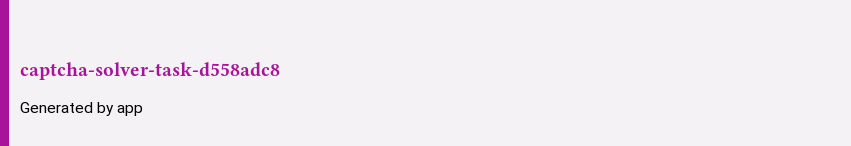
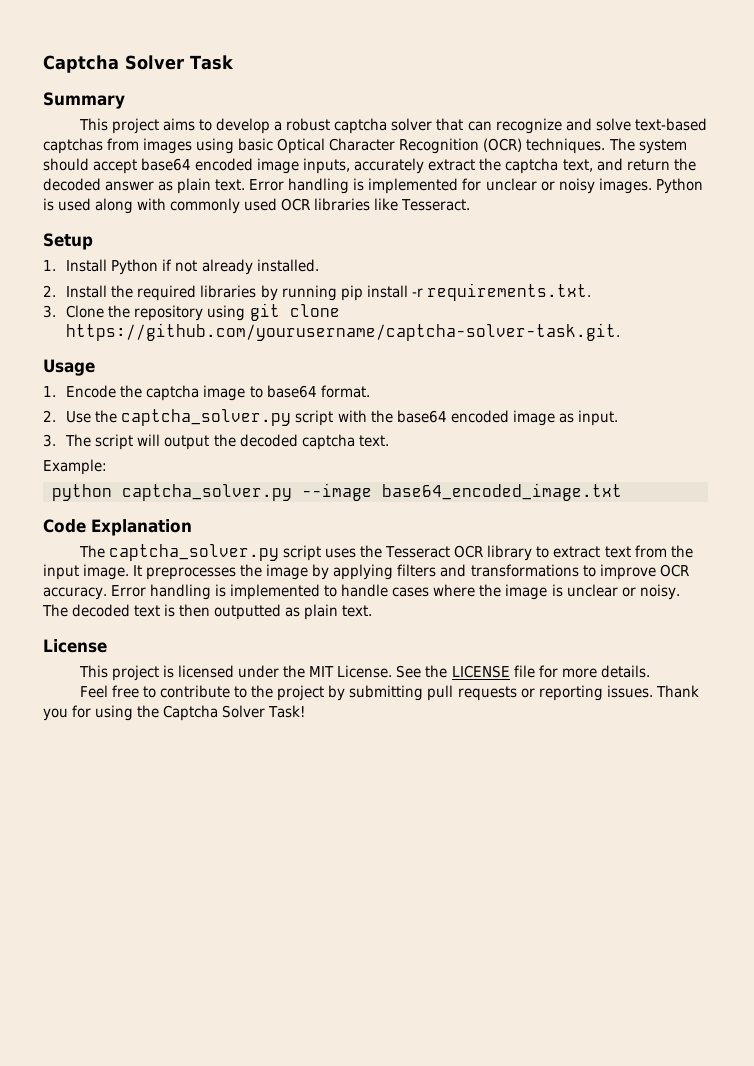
[20,62,280,80] [20,102,144,116] captcha-solver-task-d558adc8 // Generated by app -> [43,55,234,73] [43,92,125,109] [79,118,707,134] [43,138,687,154] [43,158,696,174] [43,178,703,194] [43,198,471,214] [43,233,93,250] [43,259,319,275] [43,283,591,301] [43,303,340,321] [66,323,621,341] [43,359,95,376] [43,385,370,401] [43,409,618,426] [43,434,389,450] [43,459,107,475] [52,483,622,501] [43,519,192,536] [79,544,693,561] [43,564,689,580] [43,584,680,600] [42,604,373,620] [43,639,107,653] [79,665,650,681] [80,685,699,701] [43,705,306,721] Captcha Solver Task // Summary // This project aims to develop a robust captcha solver that can recognize and solve text-based captchas from images using basic Optical Character Recognition (OCR) techniques. The system should accept base64 encoded image inputs, accurately extract the captcha text, and return the decoded answer as plain text. Error handling is implemented for unclear or noisy images. Python is used along with commonly used OCR libraries like Tesseract. // Setup // 1. Install Python if not already installed. // 2. Install the required libraries by running pip install -r requirements.txt. // 3. Clone the repository using git clone https://github.com/yourusername/captcha-solver-task.git. // Usage // 1. Encode the captcha image to base64 format. // 2. Use the captcha_solver.py script with the base64 encoded image as input. // 3. The script will output the decoded captcha text. // Example: // python captcha_solver.py --image base64_encoded_image.txt // Code Explanation // The captcha_solver.py script uses the Tesseract OCR library to extract text from the input image. It preprocesses the image by applying filters and transformations to improve OCR accuracy. Error handling is implemented to handle cases where the image is unclear or noisy. The decoded text is then outputted as plain text. // License // This project is licensed under the MIT License. See the LICENSE file for more details. // Feel free to contribute to the project by submitting pull requests or reporting issues. Thank you for using the Captcha Solver Task!

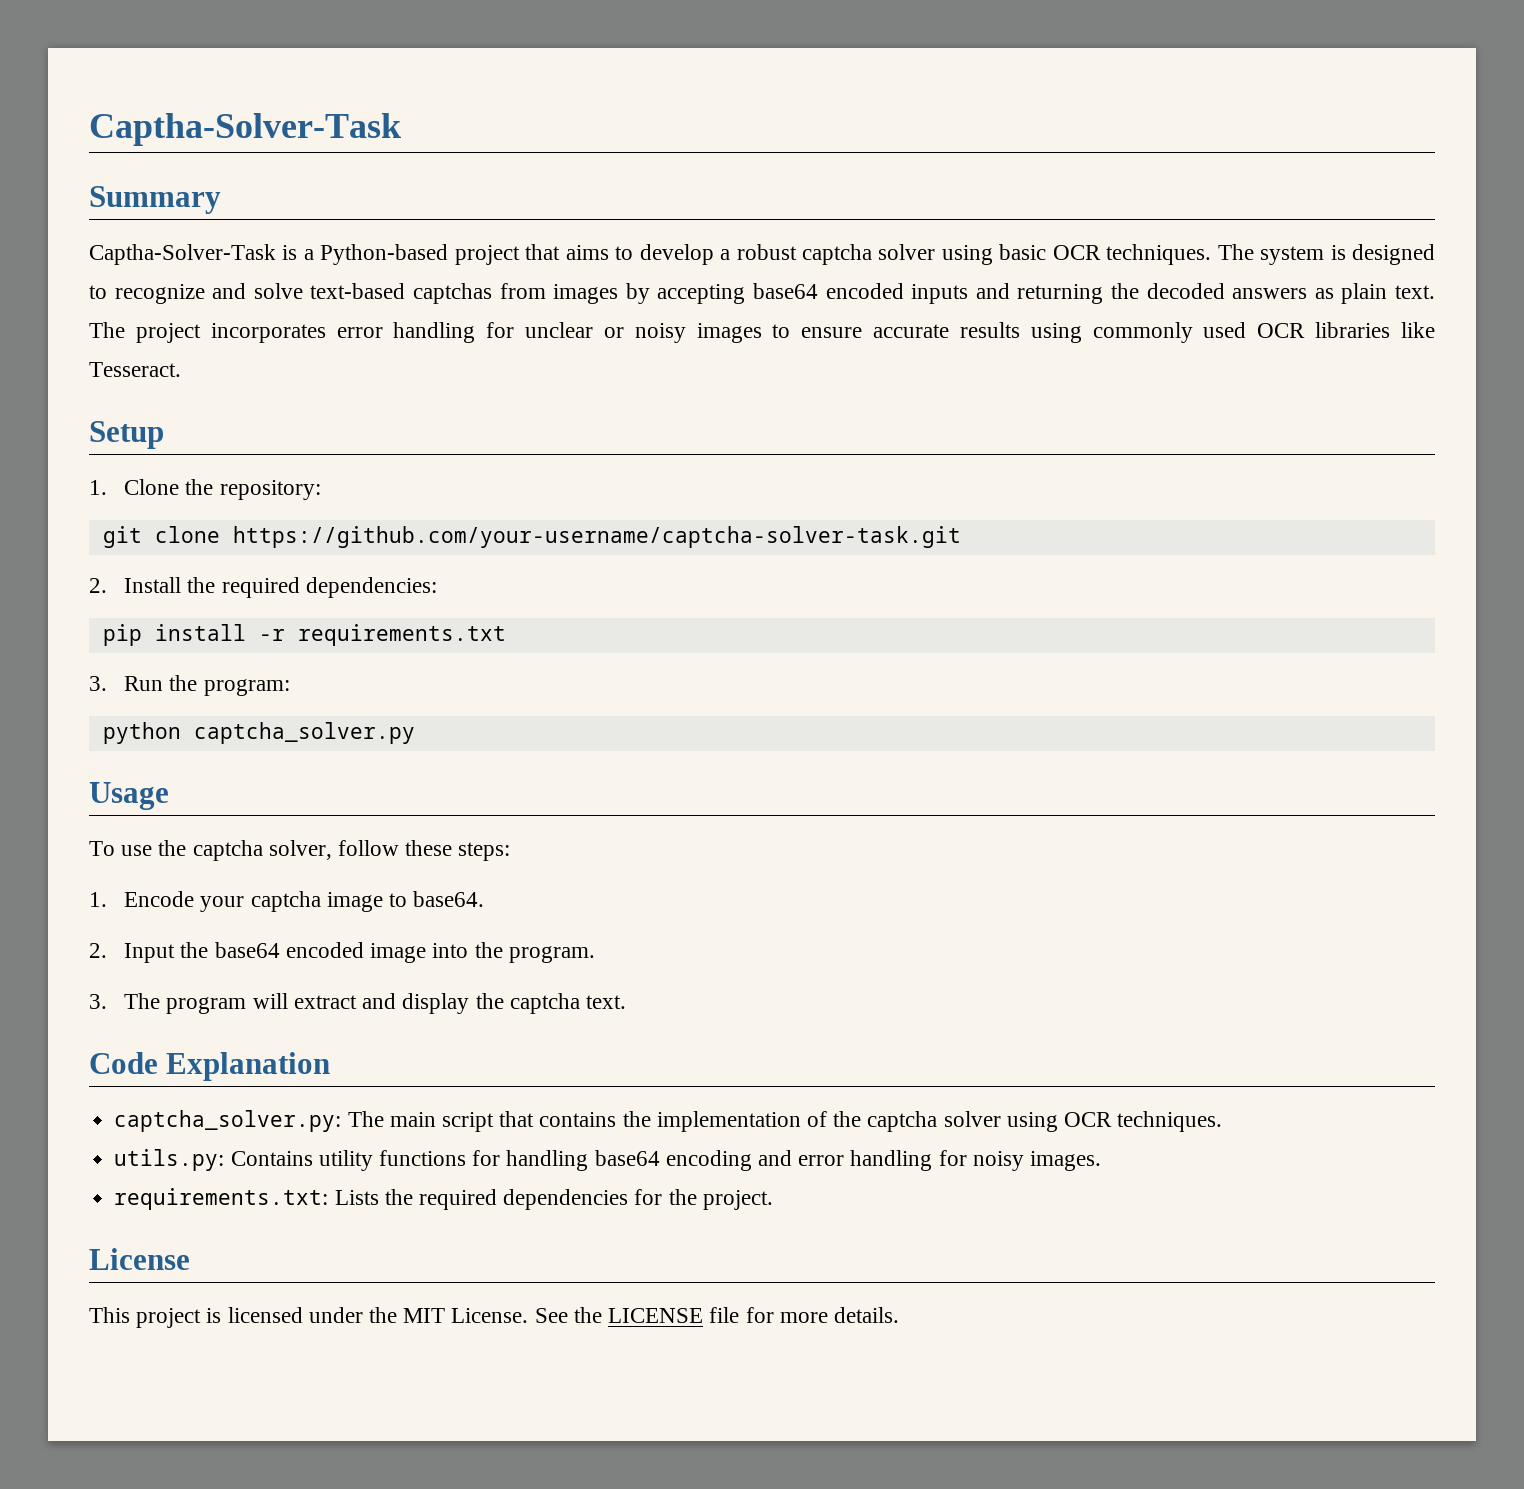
[43,55,234,73] [43,92,125,109] [79,118,160,134] Captcha Solver Task // Summary // This project -> [89,113,401,146] [89,186,221,214] [89,244,561,265] Captha-Solver-Task // Summary // Captha-Solver-Task is a Python-based project that
[436,118,492,131] that can -> [941,244,1436,265] [89,285,107,299] using basic OCR techniques. The system is designed to
[196,138,687,154] [43,158,696,174] [43,178,703,194] [43,198,167,214] using basic Optical Character Recognition (OCR) techniques. The system should accept base64 encoded image inputs, accurately extract the captcha text, and return the decoded answer as plain text. Error handling is implemented for unclear or noisy images. Python is used along with -> [625,283,1435,304] [89,322,1082,343] by accepting base64 encoded inputs and returning the decoded answers as plain text. The project incorporates error handling for unclear or noisy images to ensure accurate results using
[66,259,319,275] Install Python if not already installed. -> [124,479,321,500] [102,526,961,548] Clone the repository: // git clone https://github.com/your-username/captcha-solver-task.git
[200,285,337,301] libraries by running -> [305,577,437,598] dependencies: //
[426,283,591,301] [43,303,340,321] [66,323,621,341] [43,359,95,376] requirements.txt. // 3. Clone the repository using git clone https://github.com/yourusername/captcha-solver-task.git. // Usage -> [297,624,506,646] [89,675,290,696] [102,722,415,744] [89,782,169,810] [89,840,511,861] requirements.txt // 3. Run the program: // python captcha_solver.py // Usage // To use the captcha solver, follow these steps:
[120,385,143,398] the -> [200,896,245,912] your
[266,385,370,398] [43,409,367,426] base64 format. // 2. Use the captcha_solver.py script with -> [413,891,485,907] [89,943,176,963] base64. // 2. Input
[558,410,618,426] as input. -> [432,942,595,963] into the program.
[95,434,389,450] [43,459,107,475] [52,483,622,501] [43,519,192,536] [79,544,693,561] [43,564,689,580] [43,584,680,600] [42,604,373,620] script will output the decoded captcha text. // Example: // python captcha_solver.py --image base64_encoded_image.txt // Code Explanation // The captcha_solver.py script uses the Tesseract OCR library to extract text from the input image. It preprocesses the image by applying filters and transformations to improve OCR accuracy. Error handling is implemented to handle cases where the image is unclear or noisy. The decoded text is then outputted as plain text. -> [166,993,626,1014] [89,1052,331,1081] [114,1110,1223,1132] [114,1149,1102,1171] [114,1188,773,1210] program will extract and display the captcha text. // Code Explanation // captcha_solver.py: The main script that contains the implementation of the captcha solver using OCR techniques. // utils.py: Contains utility functions for handling base64 encoding and error handling for noisy images. // requirements.txt: Lists the required dependencies for the project.
[80,685,699,701] [43,705,306,721] // Feel free to contribute to the project by submitting pull requests or reporting issues. Thank you for using the Captcha Solver Task! -> (899, 1315) none

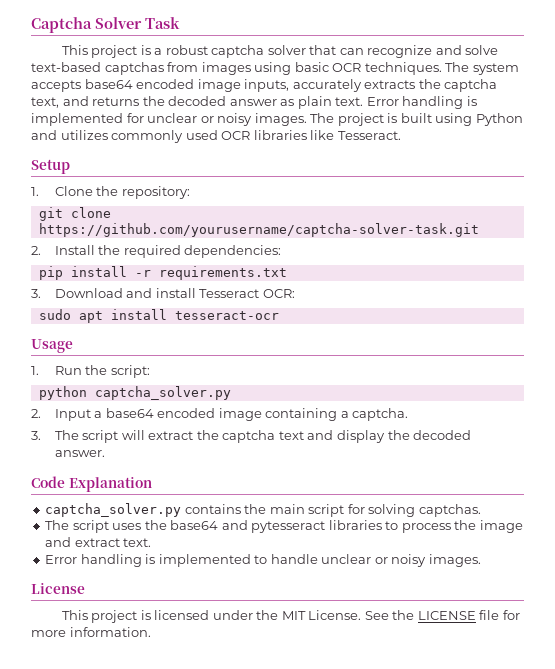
[89,113,401,146] [89,186,221,214] [89,244,1436,265] [89,285,107,299] Captha-Solver-Task // Summary // Captha-Solver-Task is a Python-based project that aims to develop a robust captcha solver using basic OCR techniques. The system is designed to -> [31,17,180,33] [61,45,364,58] Captcha Solver Task // This project is a robust captcha solver that can
[625,283,1308,304] by accepting base64 encoded inputs and returning the decoded answers -> [254,62,519,75] [31,79,498,92] [31,96,277,108] using basic OCR techniques. The system accepts base64 encoded image inputs, accurately extracts the captcha text, and returns the decoded answer
[89,322,1082,343] The project incorporates error handling for unclear or noisy images to ensure accurate results using -> [366,96,477,109] [31,113,523,126] [31,130,108,140] Error handling is implemented for unclear or noisy images. The project is built using Python and utilizes
[232,526,961,548] https://github.com/your-username/captcha-solver-task.git -> [38,223,479,237] https://github.com/yourusername/captcha-solver-task.git
(107, 683) none -> [54,288,295,298] [38,309,279,323] [31,339,73,353] [31,366,39,375] Download and install Tesseract OCR: // sudo apt install tesseract-ocr // Usage // 1.
[203,679,290,696] program: -> [110,365,150,378] script:
[89,782,169,810] [89,840,511,861] [89,891,485,912] // Usage // To use the captcha solver, follow these steps: // 1. Encode your captcha image to base64. -> (231, 393) none
[180,942,595,963] the base64 encoded image into the program. -> [94,408,409,421] a base64 encoded image containing a captcha.
[166,997,247,1014] program -> [82,430,119,443] script
(357, 1002) none -> [196,430,304,443] the captcha text
[509,993,626,1014] captcha text. -> [413,430,472,440] [54,450,105,457] decoded answer.
[114,1110,1223,1132] [114,1149,1102,1171] [114,1188,773,1210] captcha_solver.py: The main script that contains the implementation of the captcha solver using OCR techniques. // utils.py: Contains utility functions for handling base64 encoding and error handling for noisy images. // requirements.txt: Lists the required dependencies for the project. -> [45,503,481,517] [45,520,523,533] [45,537,152,547] [45,554,481,567] captcha_solver.py contains the main script for solving captchas. // The script uses the base64 and pytesseract libraries to process the image and extract text. // Error handling is implemented to handle unclear or noisy images.
[833,1307,899,1323] details. -> [69,627,151,637] information.

